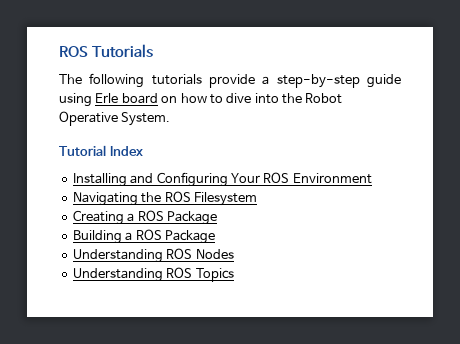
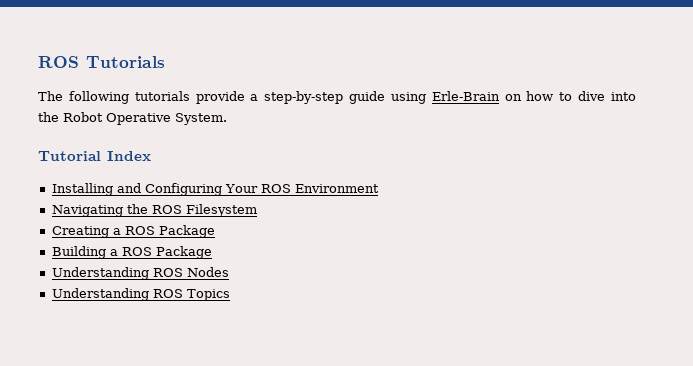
[95,93,158,104] Erle board -> [431,91,500,101] Erle-Brain

